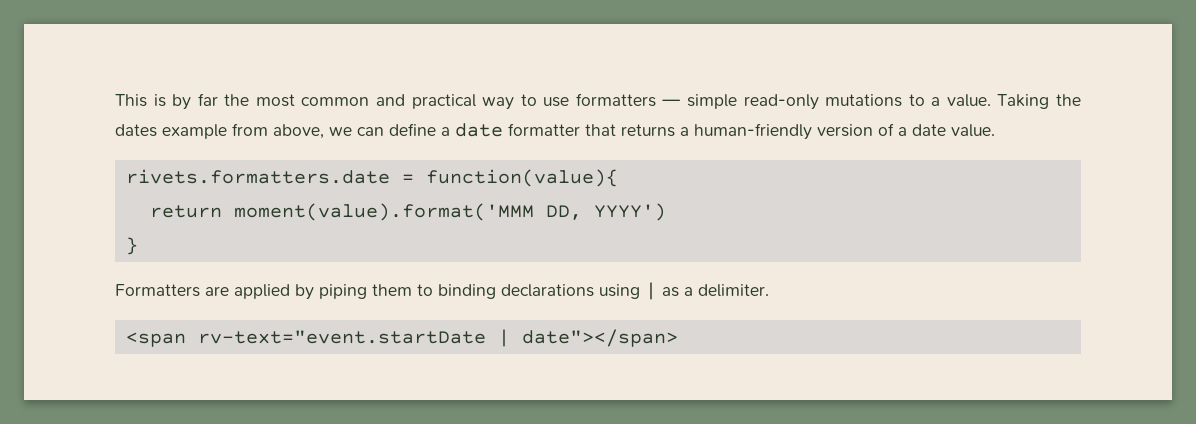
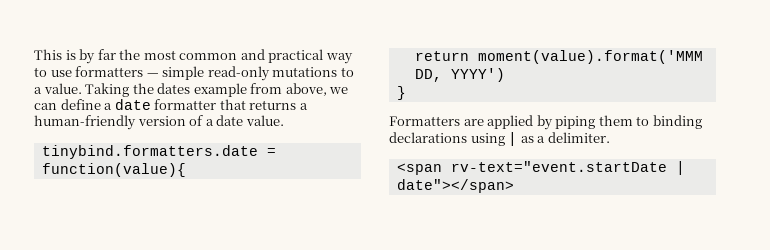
[125,169,390,184] rivets.formatters.date -> [41,145,258,159] tinybind.formatters.date

